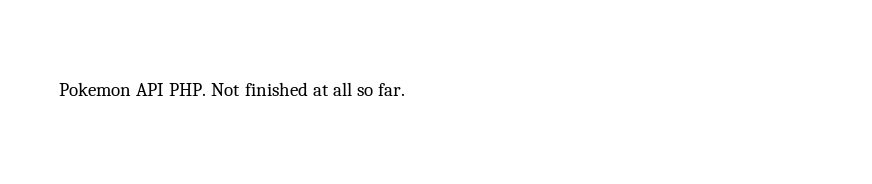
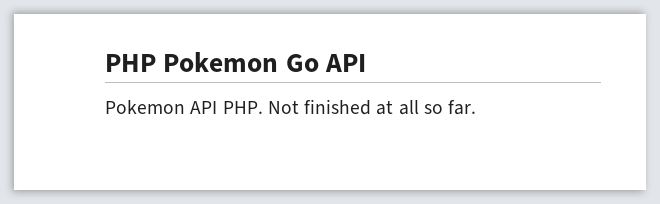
(59, 89) none -> [105,52,367,72] PHP Pokemon Go API //

